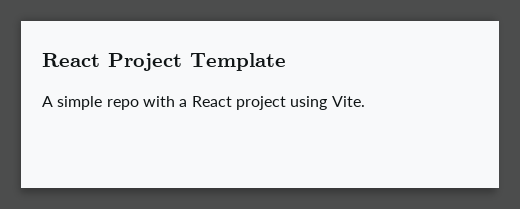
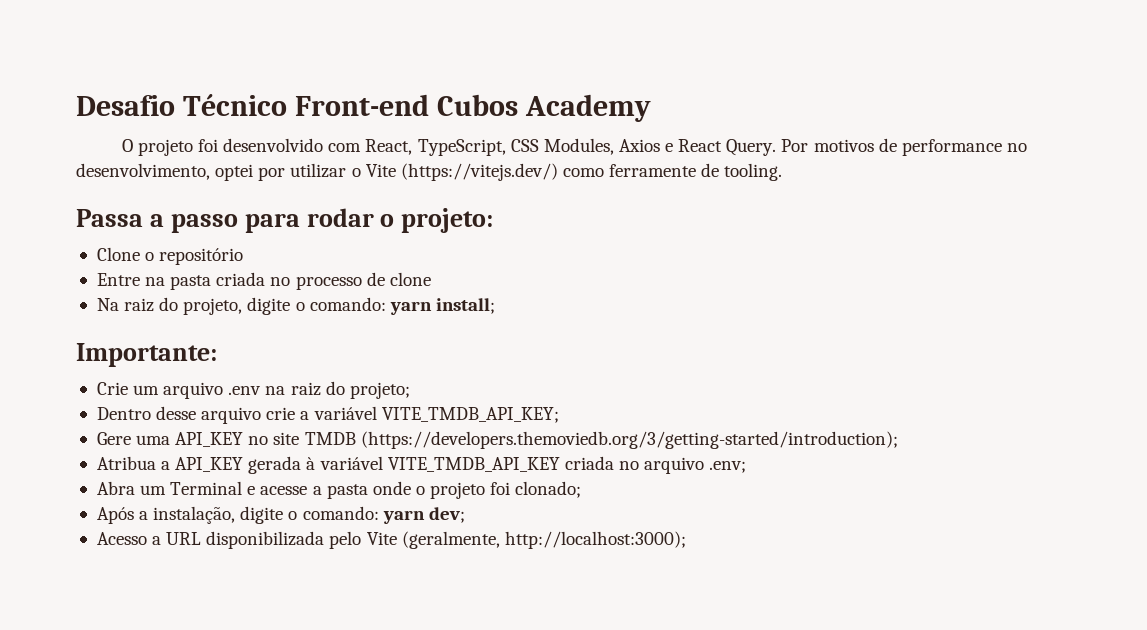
[42,53,286,71] [42,96,365,110] React Project Template // A simple repo with a React project using Vite. -> [76,94,651,122] [121,138,1027,156] [76,163,783,181] [76,208,494,233] [96,247,244,265] [96,272,431,290] [96,297,495,315] [76,343,217,367] [96,381,410,399] [96,406,559,424] [96,431,898,449] [96,456,747,474] [96,481,582,499] [96,506,465,524] [96,531,686,549] Desafio Técnico Front-end Cubos Academy // O projeto foi desenvolvido com React, TypeScript, CSS Modules, Axios e React Query. Por motivos de performance no desenvolvimento, optei por utilizar o Vite (https://vitejs.dev/) como ferramente de tooling. // Passa a passo para rodar o projeto: // Clone o repositório // Entre na pasta criada no processo de clone // Na raiz do projeto, digite o comando: yarn install; // Importante: // Crie um arquivo .env na raiz do projeto; // Dentro desse arquivo crie a variável VITE_TMDB_API_KEY; // Gere uma API_KEY no site TMDB (https://developers.themoviedb.org/3/getting-started/introduction); // Atribua a API_KEY gerada à variável VITE_TMDB_API_KEY criada no arquivo .env; // Abra um Terminal e acesse a pasta onde o projeto foi clonado; // Após a instalação, digite o comando: yarn dev; // Acesso a URL disponibilizada pelo Vite (geralmente, http://localhost:3000);

